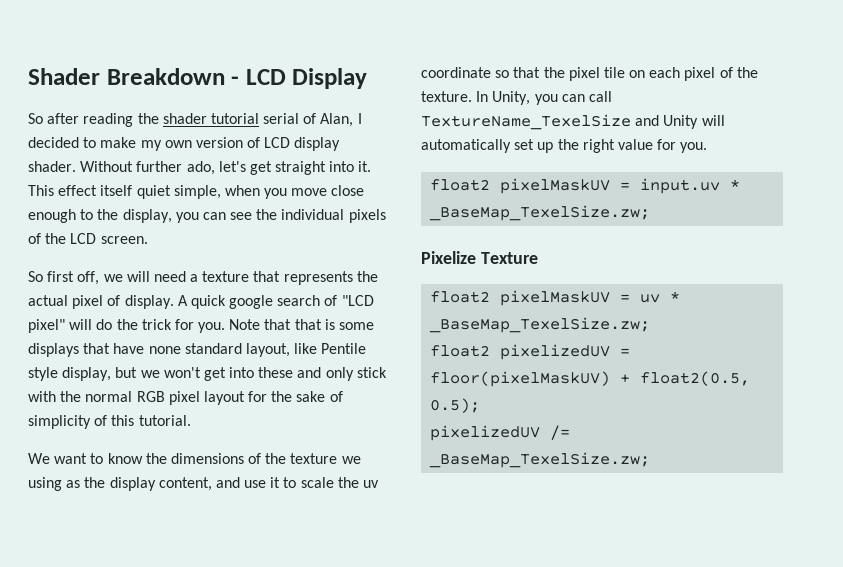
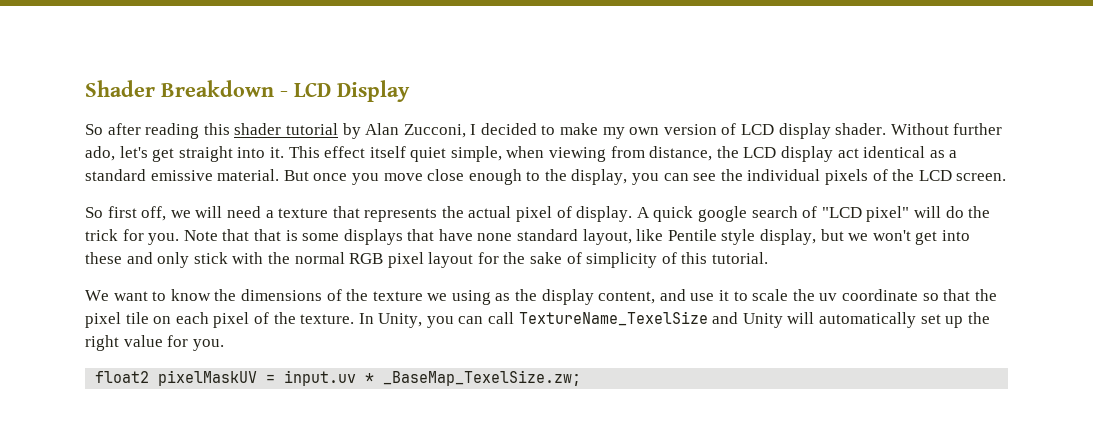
[137,113,159,124] the -> [203,123,230,135] this
[263,113,354,127] serial of Alan, -> [342,123,466,139] by Alan Zucconi,
(260, 190) none -> [549,146,958,162] [85,169,348,181] viewing from distance, the LCD display act identical as a standard emissive material. But once
[421,251,538,264] [430,290,681,306] [429,317,651,333] [430,344,631,360] [430,371,751,387] [430,398,481,413] [430,425,571,441] [429,452,651,468] // Pixelize Texture // float2 pixelMaskUV = uv * _BaseMap_TexelSize.zw; // float2 pixelizedUV = floor(pixelMaskUV) + float2(0.5, 0.5); // pixelizedUV /= _BaseMap_TexelSize.zw; -> (582, 378) none

